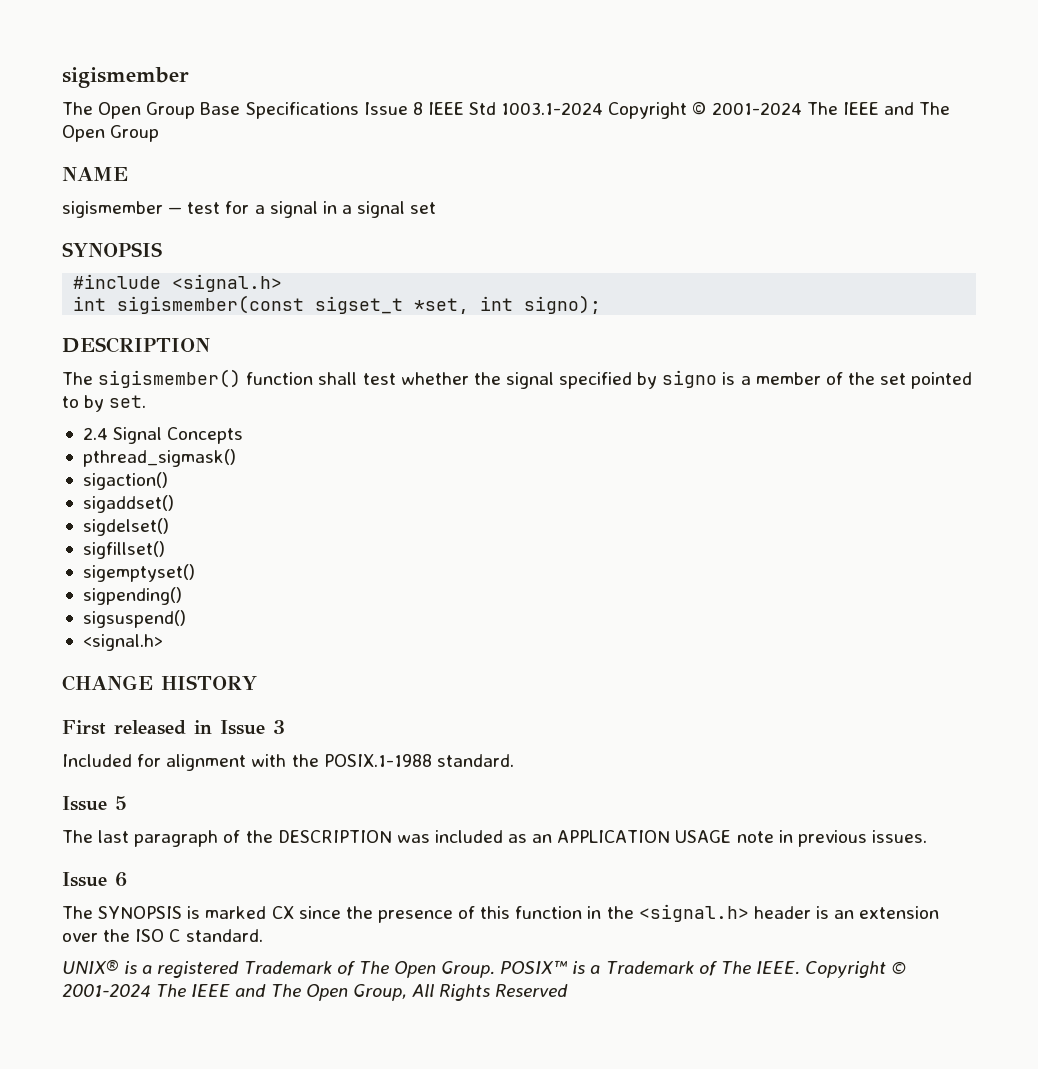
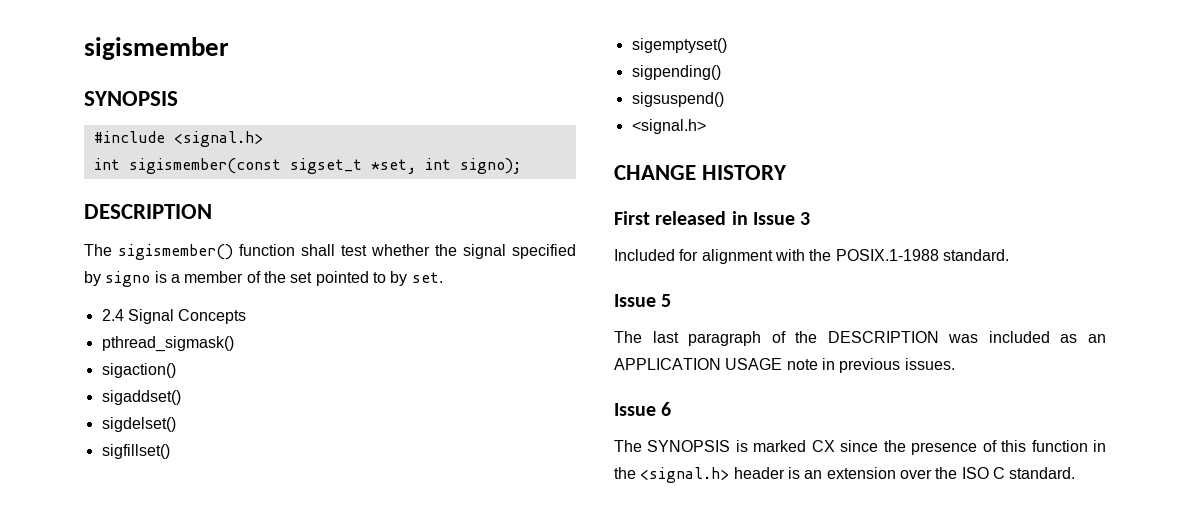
[62,67,189,88] [62,101,951,119] [62,125,160,142] [62,167,128,181] [62,201,437,218] sigismember // The Open Group Base Specifications Issue 8 IEEE Std 1003.1-2024 Copyright © 2001-2024 The IEEE and The Open Group // NAME // sigismember — test for a signal in a signal set -> [84,37,229,60] sigismember
[62,959,907,978] [62,984,569,1001] // UNIX® is a registered Trademark of The Open Group. POSIX™ is a Trademark of The IEEE. Copyright © 2001-2024 The IEEE and The Open Group, All Rights Reserved -> (1076, 473) none

